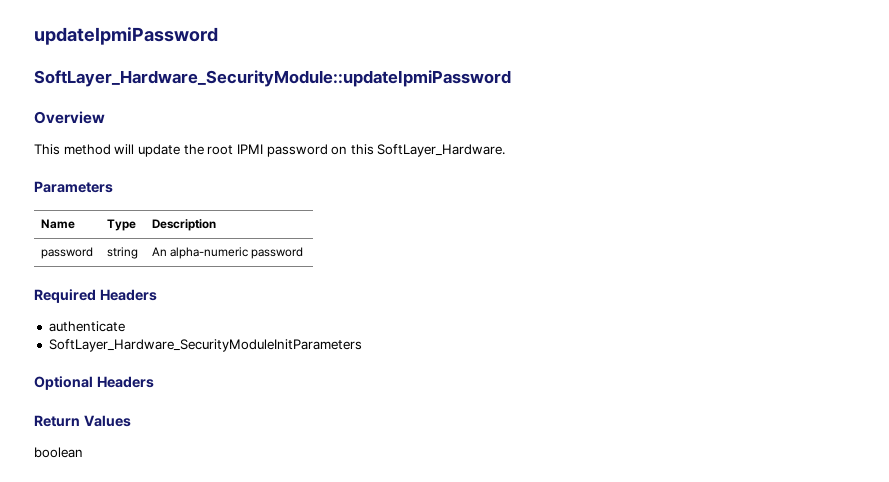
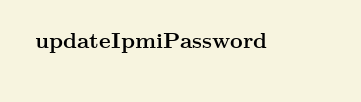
[34,70,511,87] [34,111,105,124] [34,144,506,157] [34,181,113,193] [40,219,75,229] [106,219,136,231] [151,219,216,231] [40,247,93,259] [106,247,138,259] [151,247,304,259] [34,289,157,303] [48,321,125,332] [48,339,362,352] [34,376,154,390] [34,415,131,427] [34,447,83,458] // SoftLayer_Hardware_SecurityModule::updateIpmiPassword // Overview // This method will update the root IPMI password on this SoftLayer_Hardware. // Parameters // Name | Type | Description // password | string | An alpha-numeric password // Required Headers // authenticate // SoftLayer_Hardware_SecurityModuleInitParameters // Optional Headers // Return Values // boolean -> (267, 43) none

